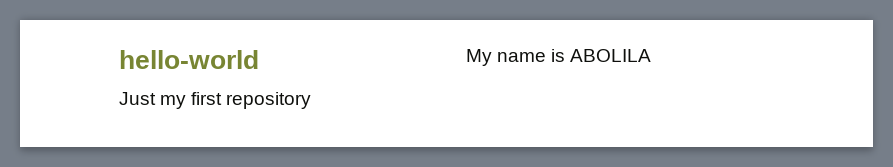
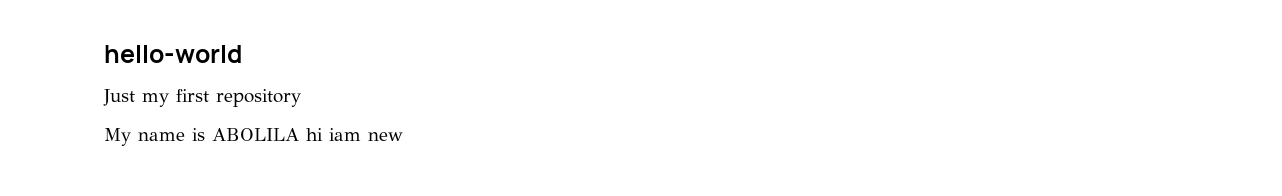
(652, 55) none -> [306,128,403,141] hi iam new

